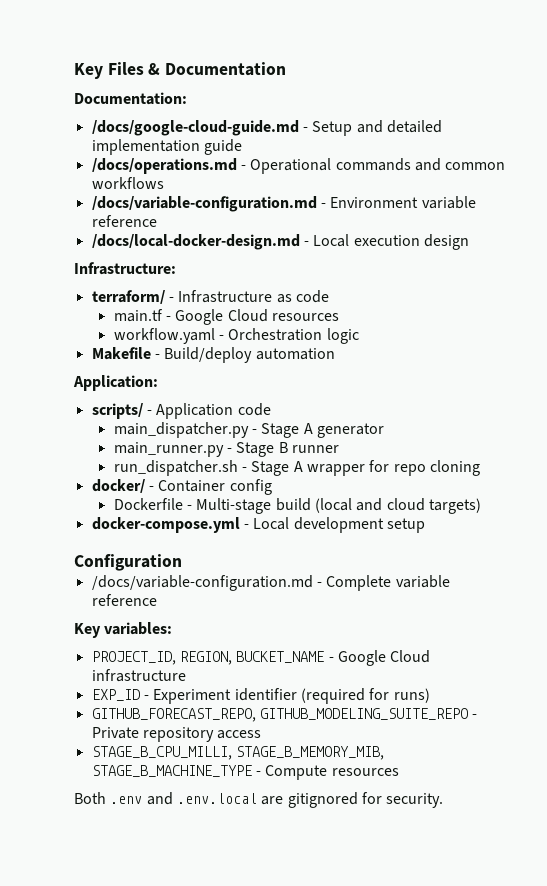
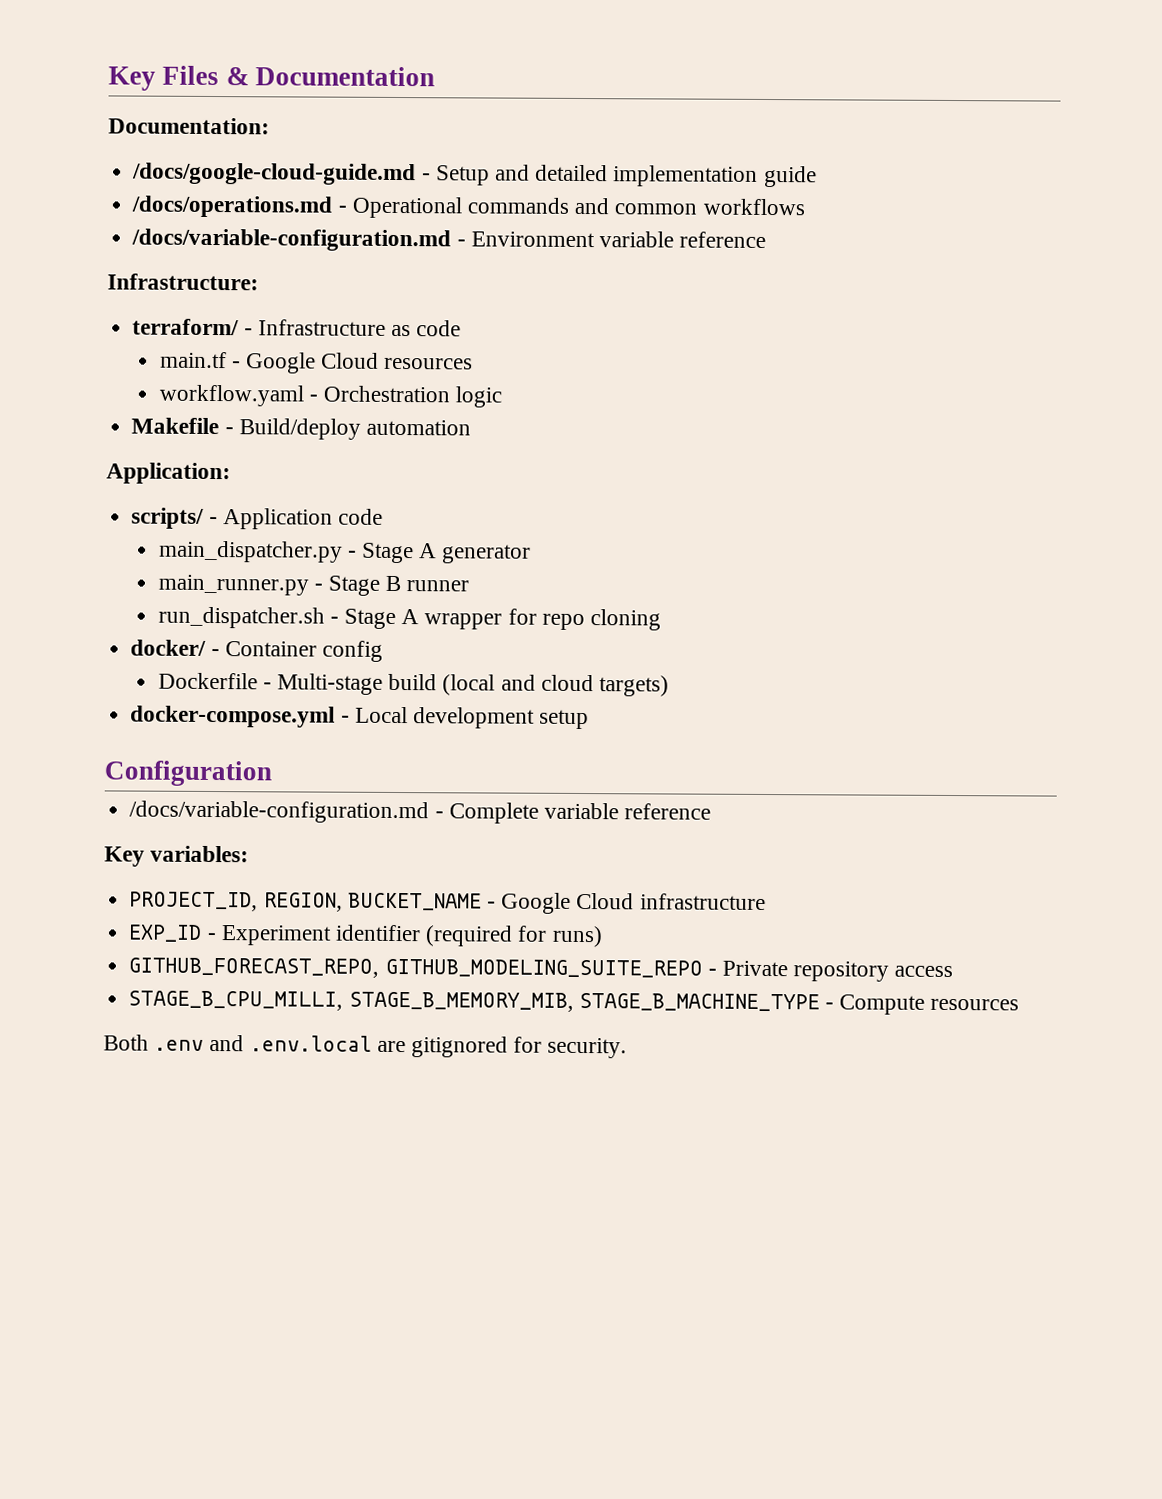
[91,234,469,250] // /docs/local-docker-design.md - Local execution design -> (767, 239) none

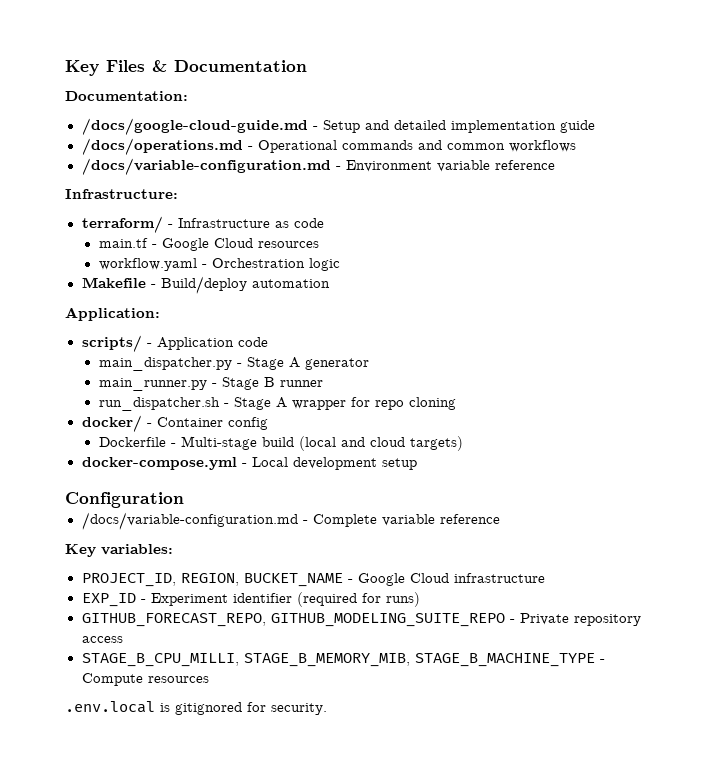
[103,1034,406,1053] Both .env and .env.local are -> [65,701,170,713] .env.local is

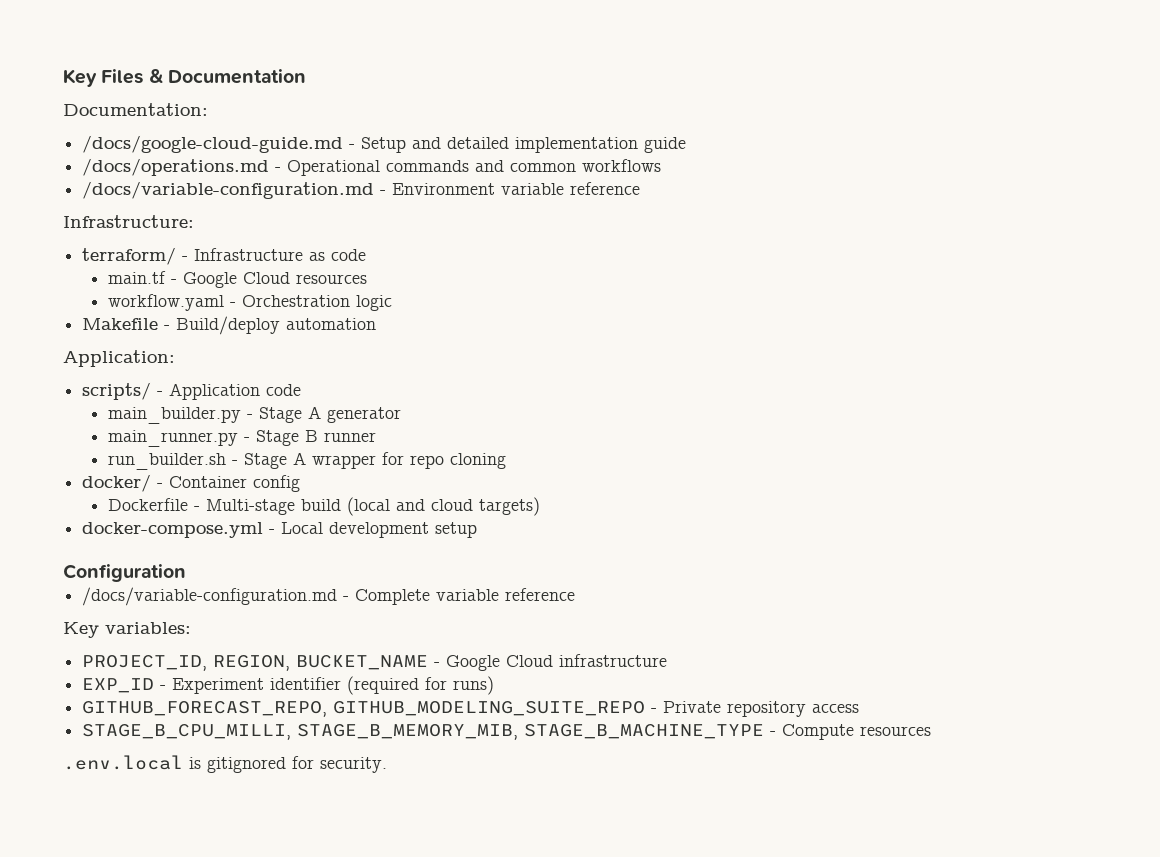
[98,357,232,371] main_dispatcher.py -> [107,407,241,424] main_builder.py
[98,397,220,411] run_dispatcher.sh -> [107,453,226,470] run_builder.sh

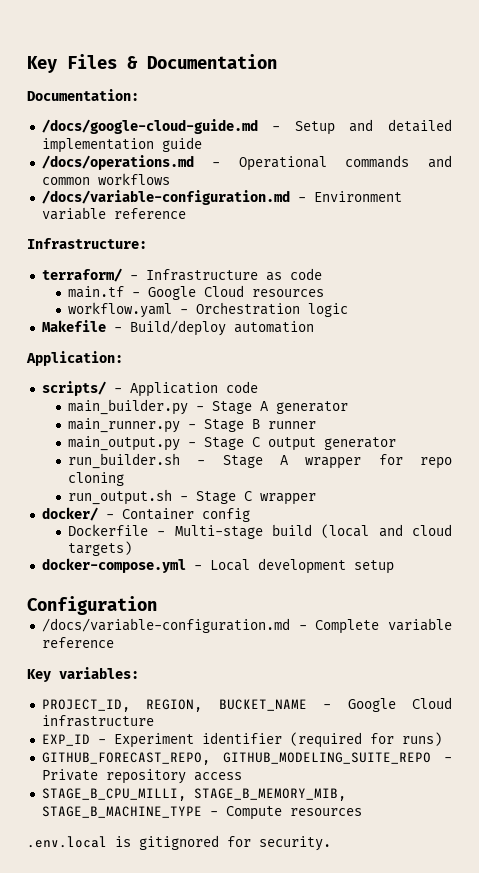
(376, 437) none -> [68,436,397,451] // main_output.py - Stage C output generator
(506, 461) none -> [68,489,317,505] // run_output.sh - Stage C wrapper

